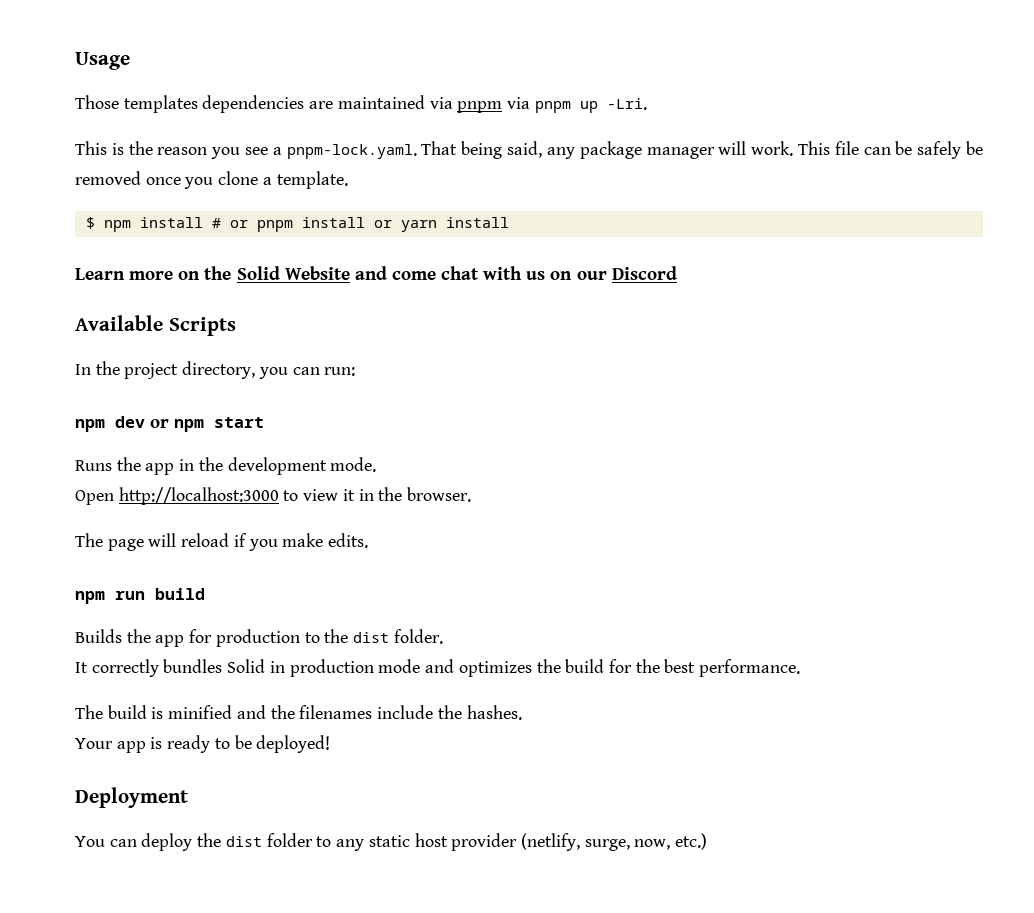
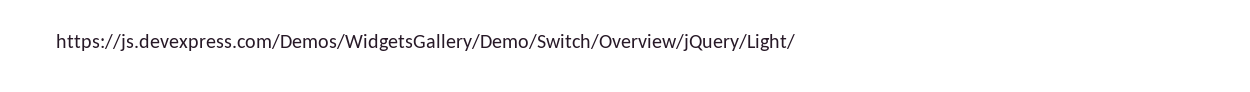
[75,52,130,70] [75,95,647,113] [75,141,984,159] [75,171,348,189] [85,217,509,232] [75,266,677,280] [75,315,236,336] [75,361,356,379] [75,416,265,432] [75,457,377,475] [75,487,472,505] [75,533,369,551] [75,588,205,604] [75,629,443,647] [75,659,801,677] [75,705,522,720] [75,735,331,753] [75,787,188,808] [75,833,708,851] Usage // Those templates dependencies are maintained via pnpm via pnpm up -Lri. // This is the reason you see a pnpm-lock.yaml. That being said, any package manager will work. This file can be safely be removed once you clone a template. // $ npm install # or pnpm install or yarn install // Learn more on the Solid Website and come chat with us on our Discord // Available Scripts // In the project directory, you can run: // npm dev or npm start // Runs the app in the development mode. // Open http://localhost:3000 to view it in the browser. // The page will reload if you make edits. // npm run build // Builds the app for production to the dist folder. // It correctly bundles Solid in production mode and optimizes the build for the best performance. // The build is minified and the filenames include the hashes. // Your app is ready to be deployed! // Deployment // You can deploy the dist folder to any static host provider (netlify, surge, now, etc.) -> [56,34,795,51] https://js.devexpress.com/Demos/WidgetsGallery/Demo/Switch/Overview/jQuery/Light/

